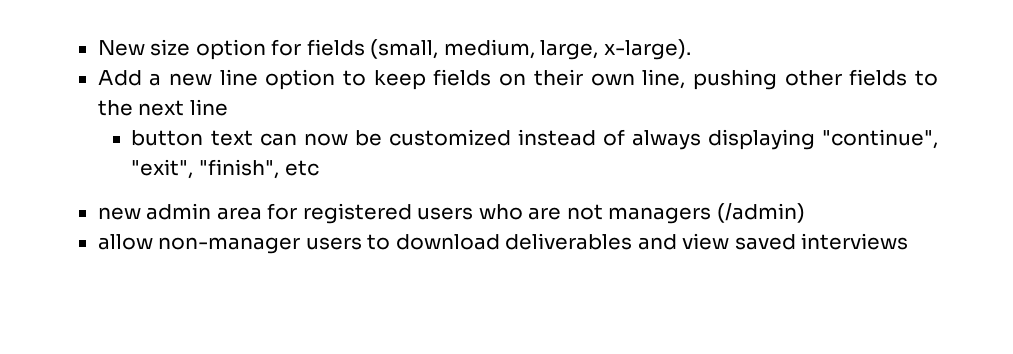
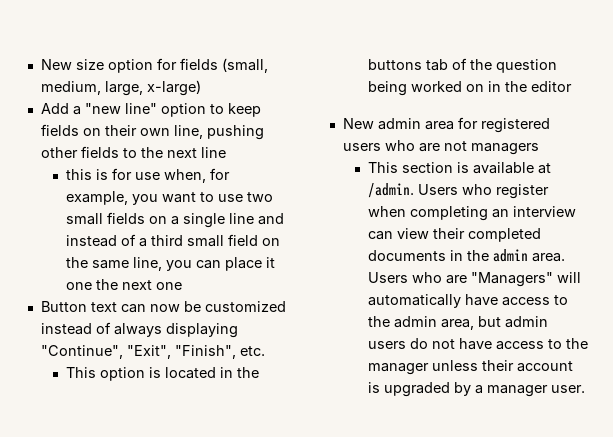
[603,39,691,60] x-large). -> [146,80,201,96] x-large)
[168,69,258,86] new line -> [84,103,157,114] "new line"
[131,130,204,146] button -> [65,168,230,183] [65,191,273,205] [65,212,284,228] [65,234,280,247] [65,257,275,271] [65,279,182,290] [40,301,87,312] this is for use when, for example, you want to use two small fields on a single line and instead of a third small field on the same line, you can place it one the next one // Button
[822,129,939,149] [131,159,319,179] [97,207,141,220] "continue", "exit", "finish", etc // new -> [40,345,265,359] [65,367,259,381] [367,58,557,73] [367,81,572,96] [342,118,374,129] "Continue", "Exit", "Finish", etc. // This option is located in the buttons tab of the question being worked on in the editor // New
[716,203,805,223] [97,233,909,254] (/admin) // allow non-manager users to download deliverables and view saved interviews -> [367,162,551,174] [367,183,549,199] [367,206,576,221] [367,228,541,242] [367,249,565,262] [367,272,581,287] [367,294,568,308] [367,316,548,330] [367,338,588,350] [367,360,573,375] [367,382,585,397] // This section is available at /admin. Users who register when completing an interview can view their completed documents in the admin area. Users who are "Managers" will automatically have access to the admin area, but admin users do not have access to the manager unless their account is upgraded by a manager user.

